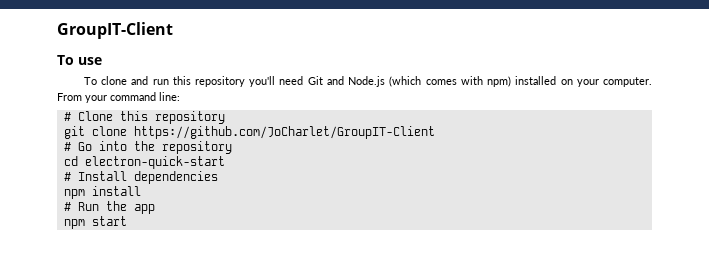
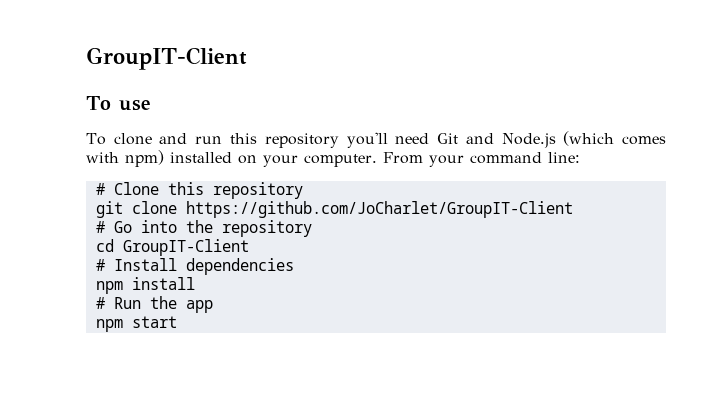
[84,156,225,169] electron-quick-start -> [122,239,249,256] GroupIT-Client

